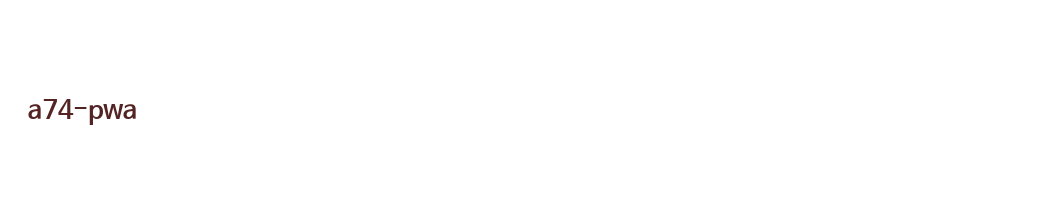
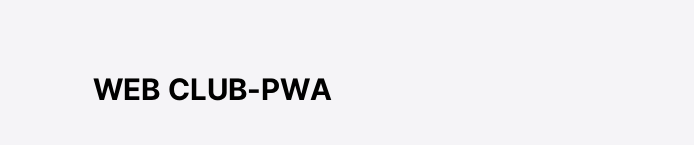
[28,99,138,125] a74-pwa -> [93,78,333,101] WEB CLUB-PWA

